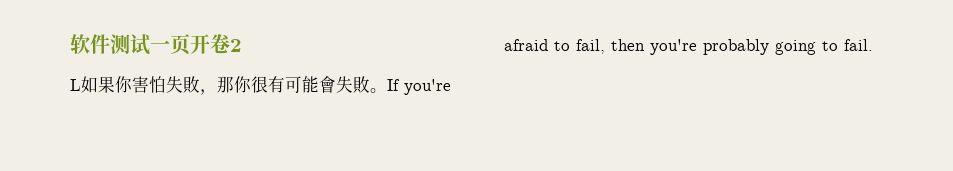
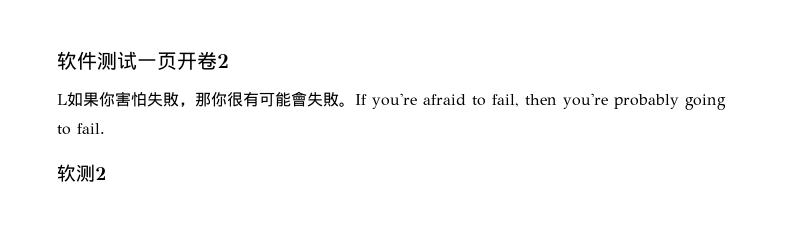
(873, 45) none -> [57,164,106,182] // 软测2

